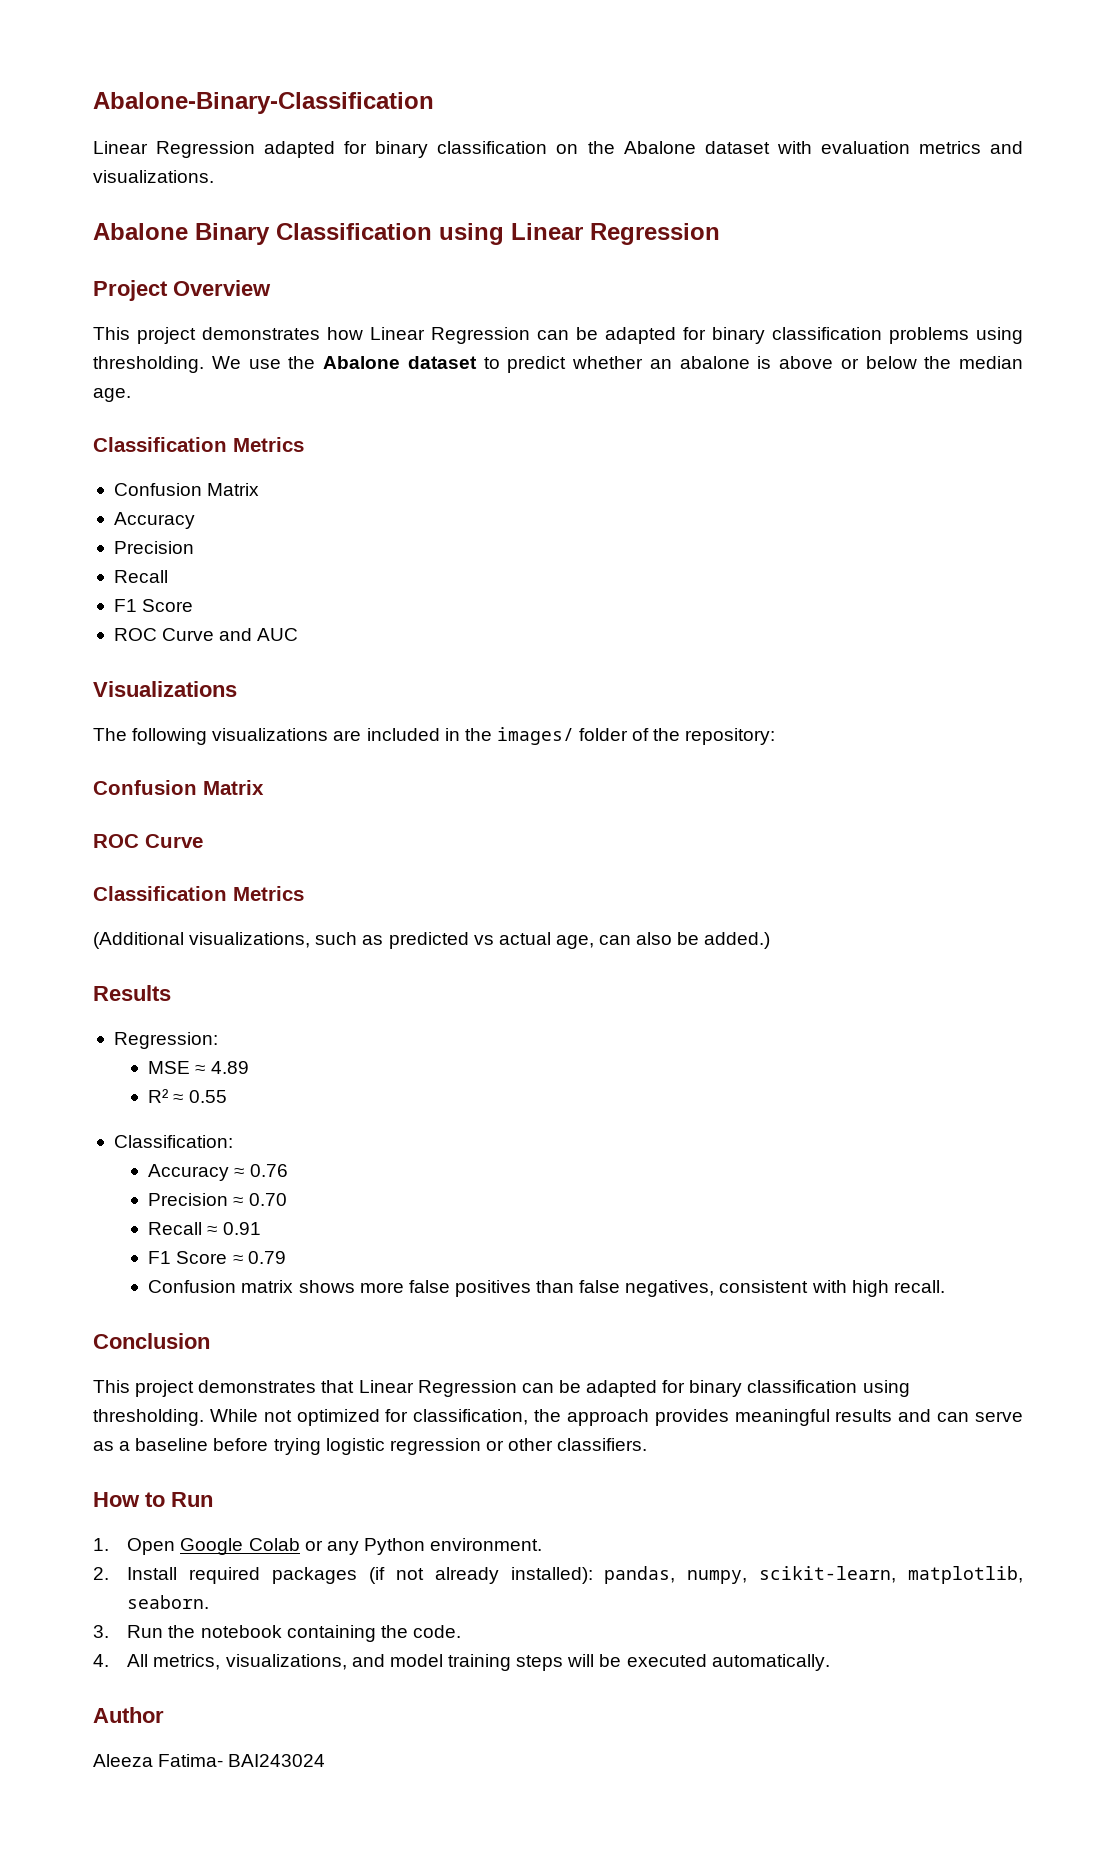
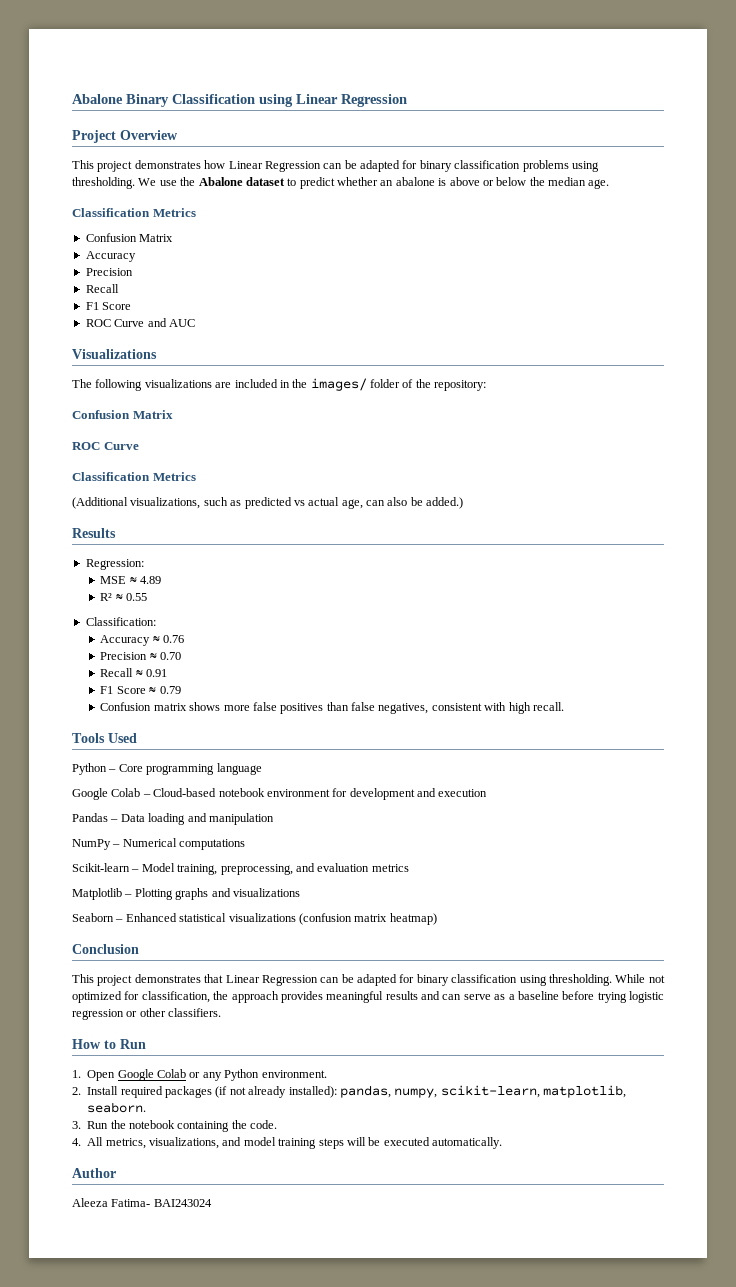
[93,92,434,114] [93,141,1024,158] [93,170,214,183] Abalone-Binary-Classification // Linear Regression adapted for binary classification on the Abalone dataset with evaluation metrics and visualizations. // -> (72, 99) none
(945, 1286) none -> [72,733,137,743] [72,763,262,775] [72,788,488,800] [72,813,274,825] [72,838,246,850] [72,863,409,875] [72,888,300,900] [72,913,437,925] // Tools Used // Python – Core programming language // Google Colab – Cloud-based notebook environment for development and execution // Pandas – Data loading and manipulation // NumPy – Numerical computations // Scikit-learn – Model training, preprocessing, and evaluation metrics // Matplotlib – Plotting graphs and visualizations // Seaborn – Enhanced statistical visualizations (confusion matrix heatmap)

